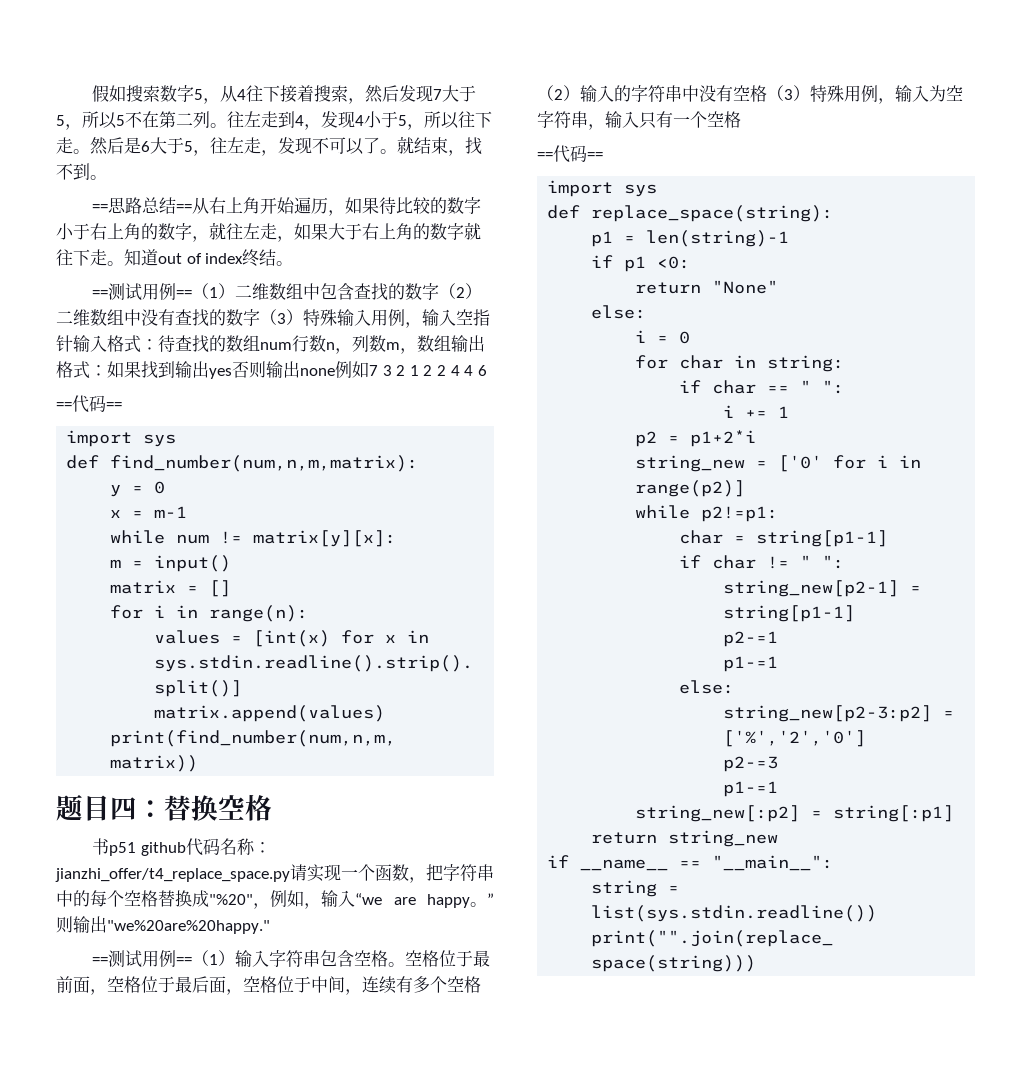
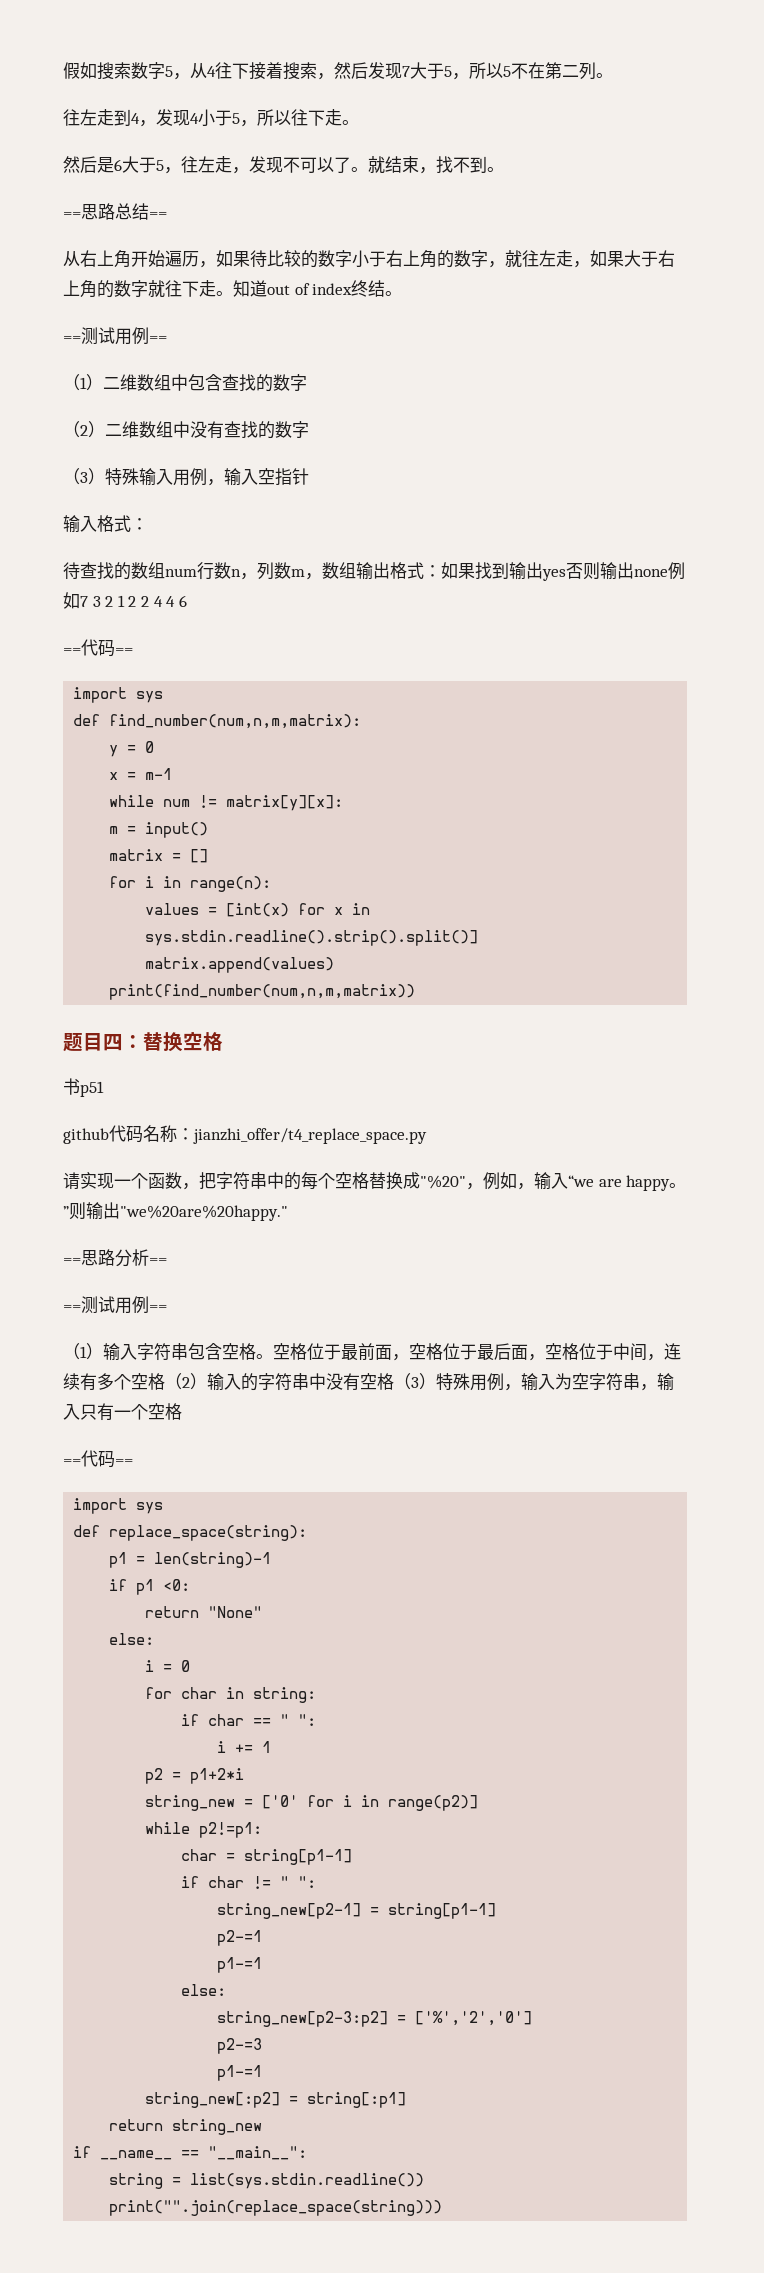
(227, 125) none -> (613, 75) //
(90, 151) none -> (359, 122) //
(193, 208) none -> (167, 215) //
(193, 294) none -> (167, 339) //
(440, 291) none -> (307, 382) //
(260, 317) none -> (309, 429) //
(73, 343) none -> (309, 476) //
(158, 344) none -> (148, 524) //
(137, 849) none -> (104, 1089) //
(290, 875) none -> (427, 1136) //
[92,950,193,968] // ==测试用例== -> [63,1249,167,1267] [63,1296,167,1314] // ==思路分析== // ==测试用例== //

